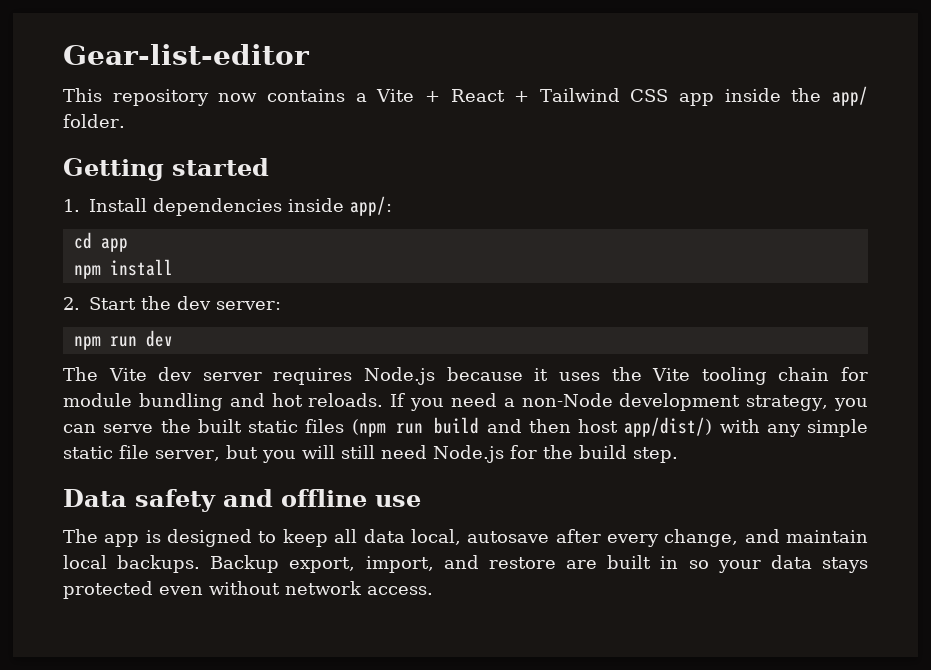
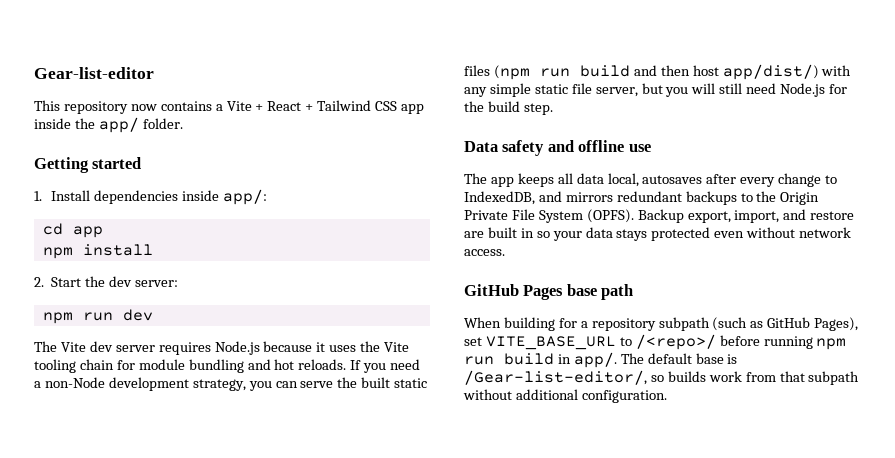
[145,529,328,547] is designed to keep -> [517,173,554,187] keeps
[467,531,550,543] autosave -> [642,175,703,184] autosaves
[664,529,868,547] [63,555,201,573] change, and maintain local backups. -> [778,173,838,187] [464,191,820,205] [464,209,634,223] change to IndexedDB, and mirrors redundant backups to the Origin Private File System (OPFS).
(433, 590) none -> [464,284,634,300] [464,317,859,331] [464,334,847,350] [464,352,738,368] [464,370,860,385] [463,389,667,403] // GitHub Pages base path // When building for a repository subpath (such as GitHub Pages), set VITE_BASE_URL to /<repo>/ before running npm run build in app/. The default base is /Gear-list-editor/, so builds work from that subpath without additional configuration.

